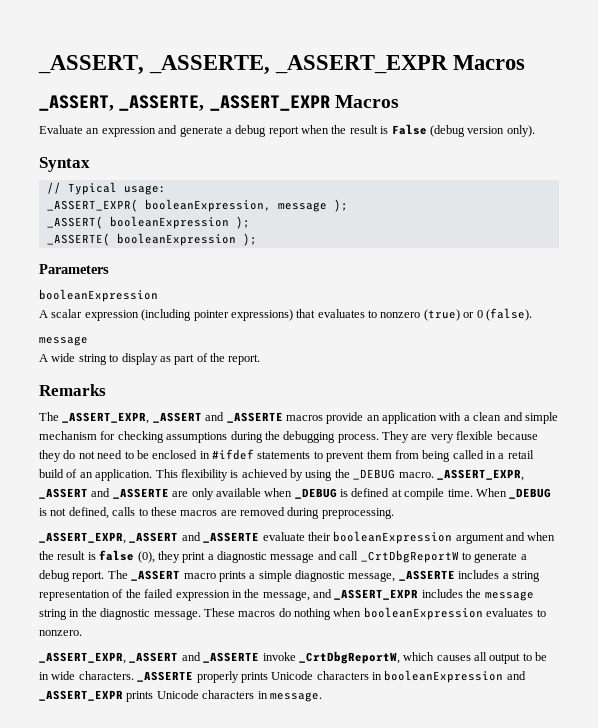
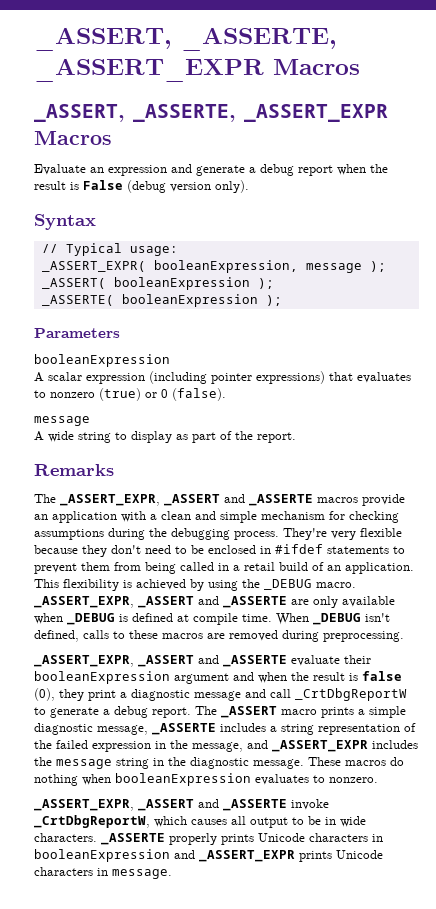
[382,431,428,443] They are -> [283,528,327,540] They're
[63,450,95,459] do not -> [111,545,141,554] don't
[39,508,67,516] is not -> [365,613,390,622] isn't

